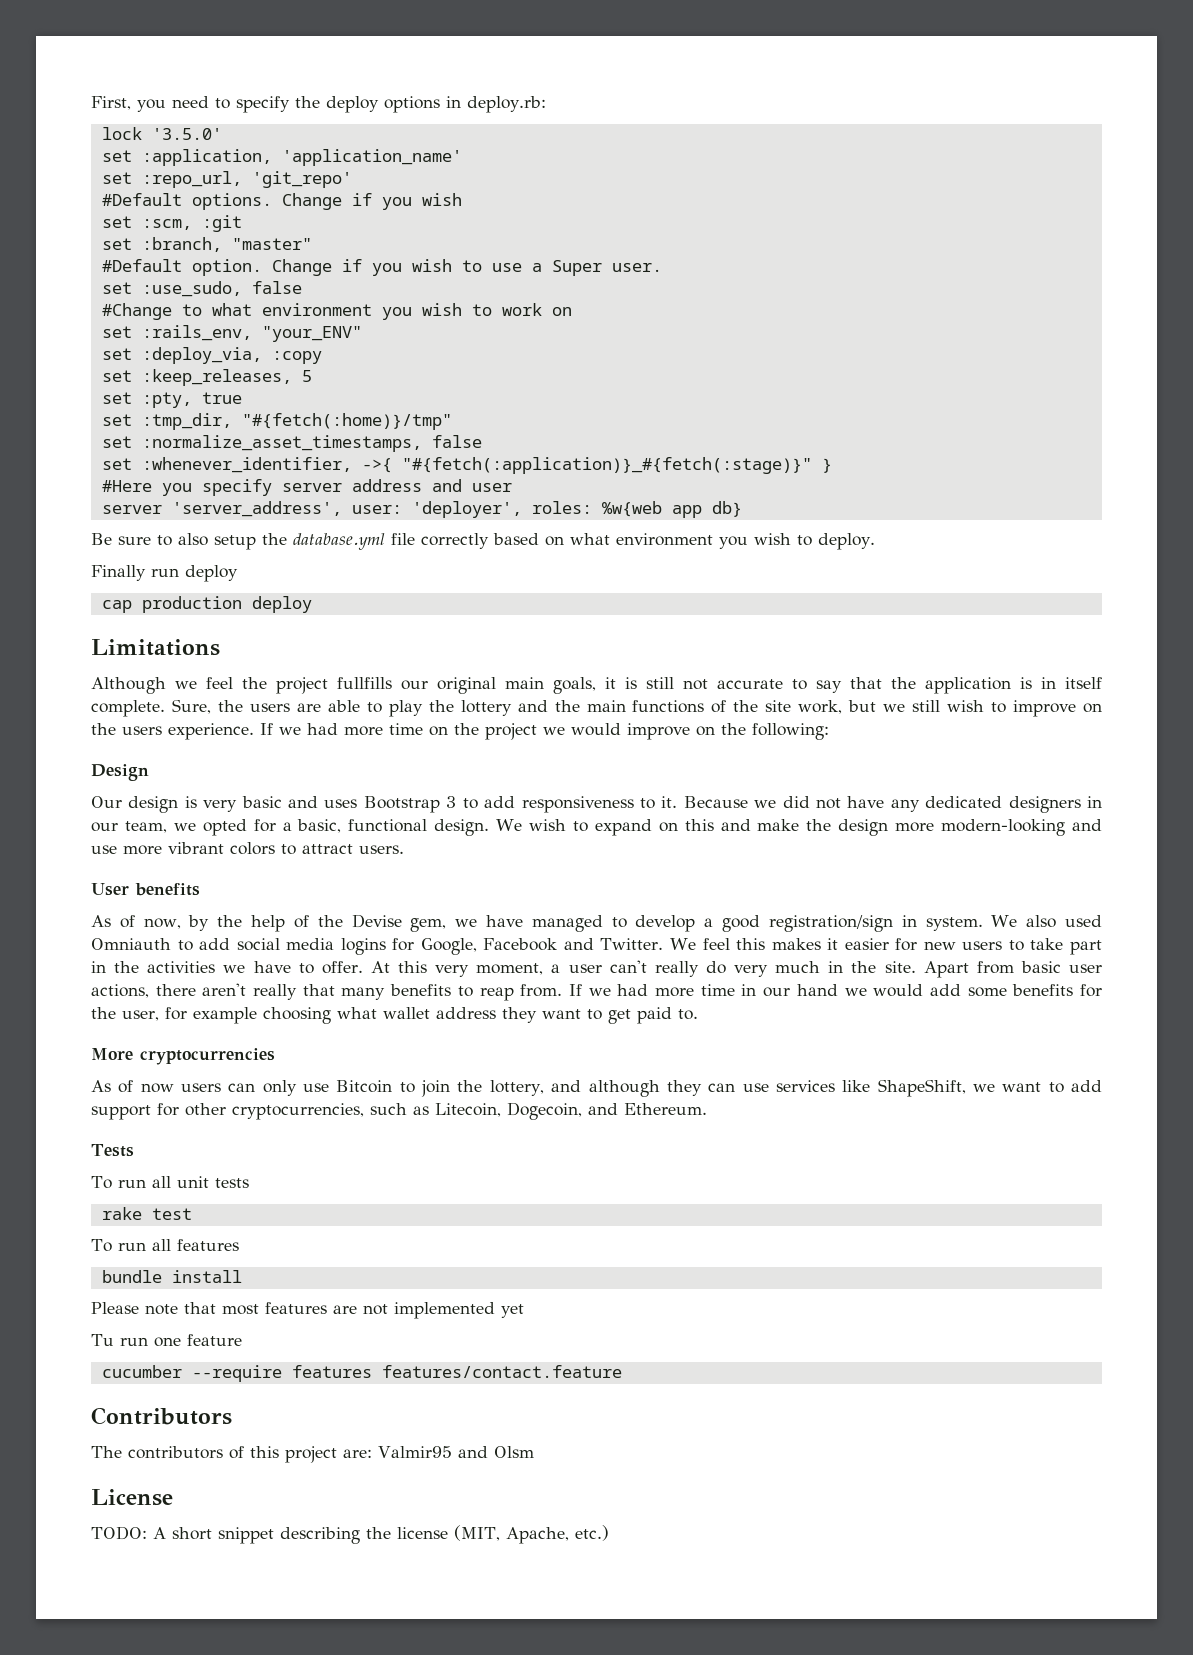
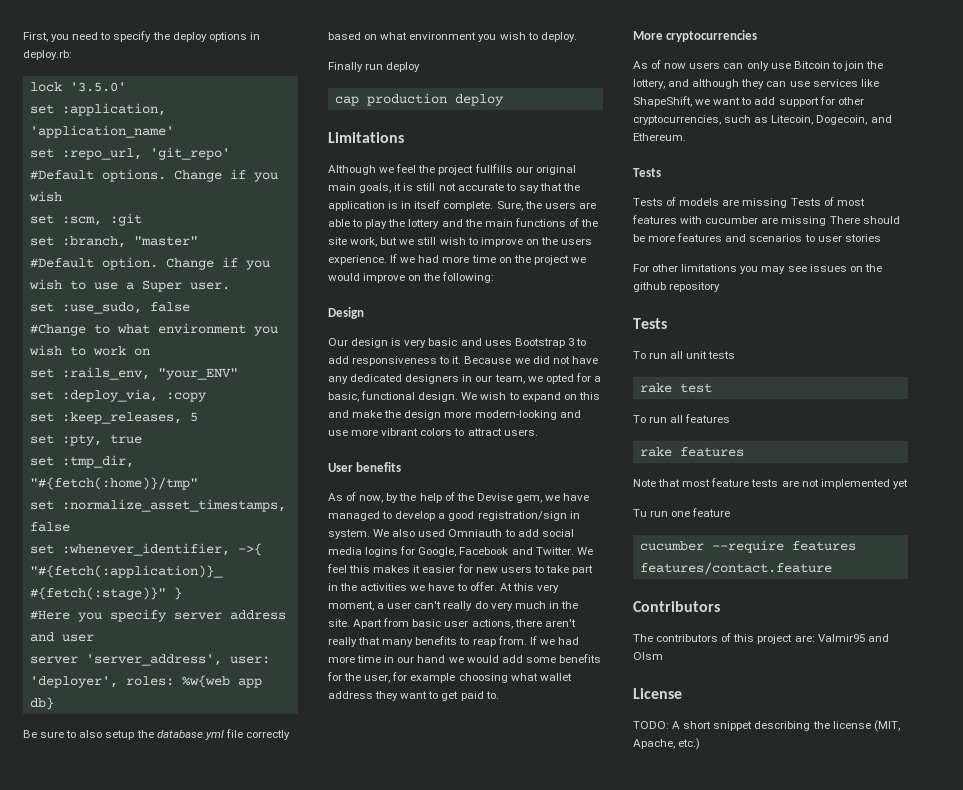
(134, 1150) none -> [633,197,865,208] [632,215,900,226] [633,233,881,242] [633,264,882,274] [633,282,721,292] [633,318,667,329] // Tests of models are missing Tests of most features with cucumber are missing There should be more features and scenarios to user stories // For other limitations you may see issues on the github repository // Tests
[101,1270,242,1283] [91,1302,327,1315] bundle install // Please note that most features -> [639,447,744,457] [633,478,779,487] rake features // Note that most feature tests

